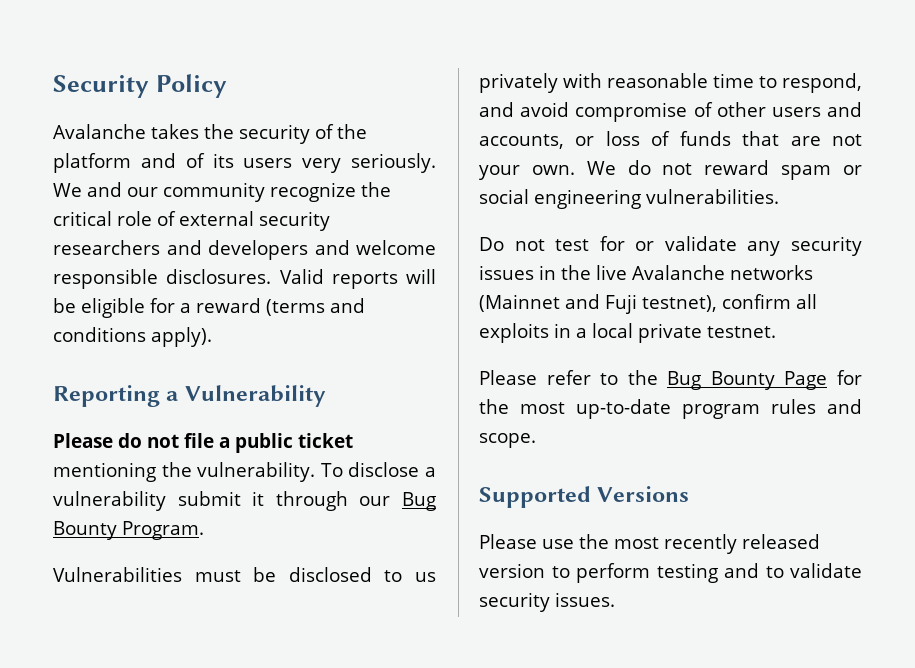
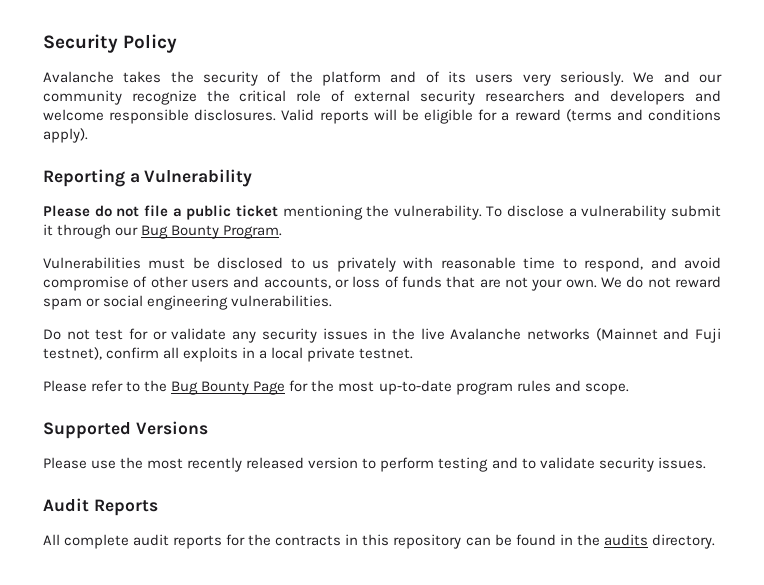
(615, 599) none -> [43,498,158,516] [43,534,715,549] // Audit Reports // All complete audit reports for the contracts in this repository can be found in the audits directory.

